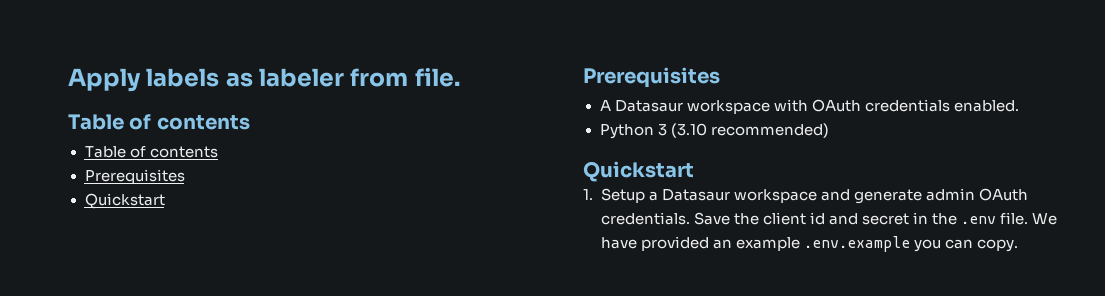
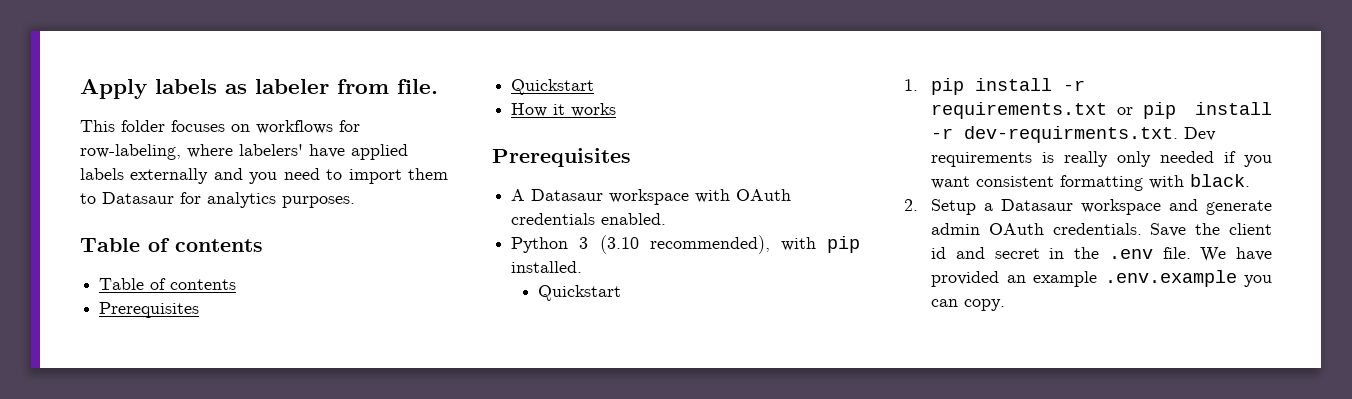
(460, 77) none -> [80,120,360,134] [80,144,408,160] [80,168,448,184] [80,192,355,208] // This folder focuses on workflows for row-labeling, where labelers' have applied labels externally and you need to import them to Datasaur for analytics purposes.
(165, 201) none -> [511,103,617,117] // How it works
[710,123,829,138] [583,161,694,182] [583,189,593,200] recommended) // Quickstart // 1. -> [649,235,860,254] [511,261,583,273] [538,285,622,301] [904,78,1086,95] [931,102,1272,119] [931,126,1217,143] [931,151,1272,167] [931,174,1251,191] [904,199,918,211] recommended), with pip installed. // Quickstart // 1. pip install -r requirements.txt or pip install -r dev-requirments.txt. Dev requirements is really only needed if you want consistent formatting with black. // 2.

